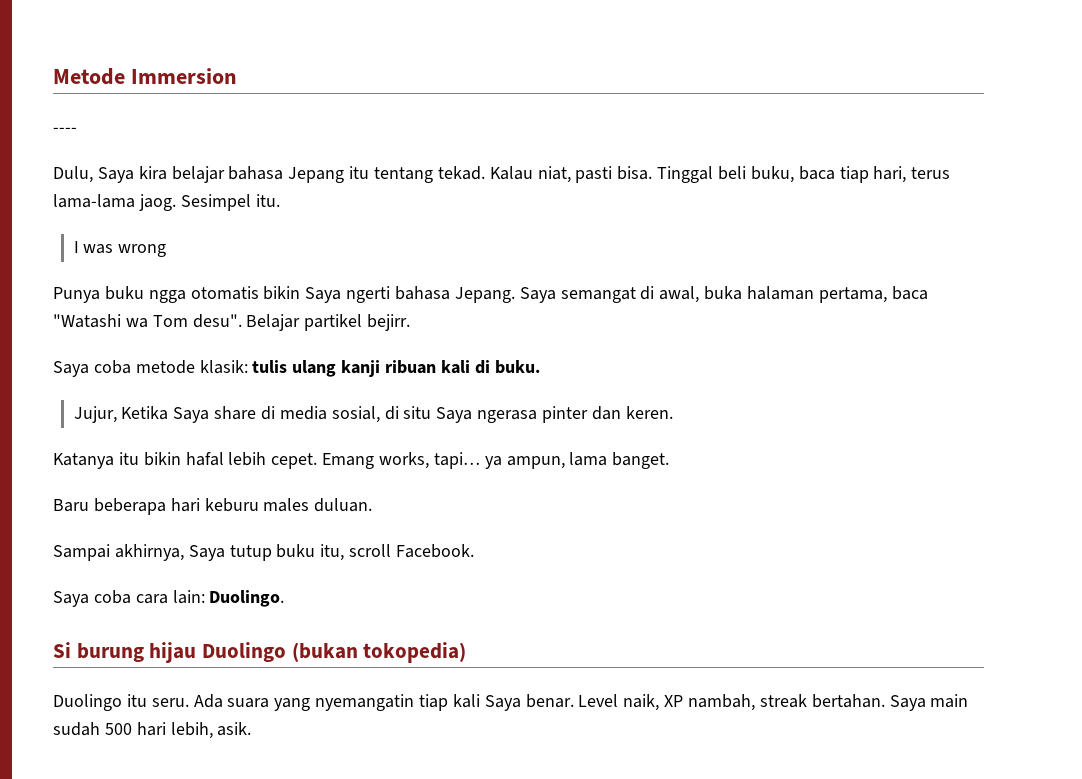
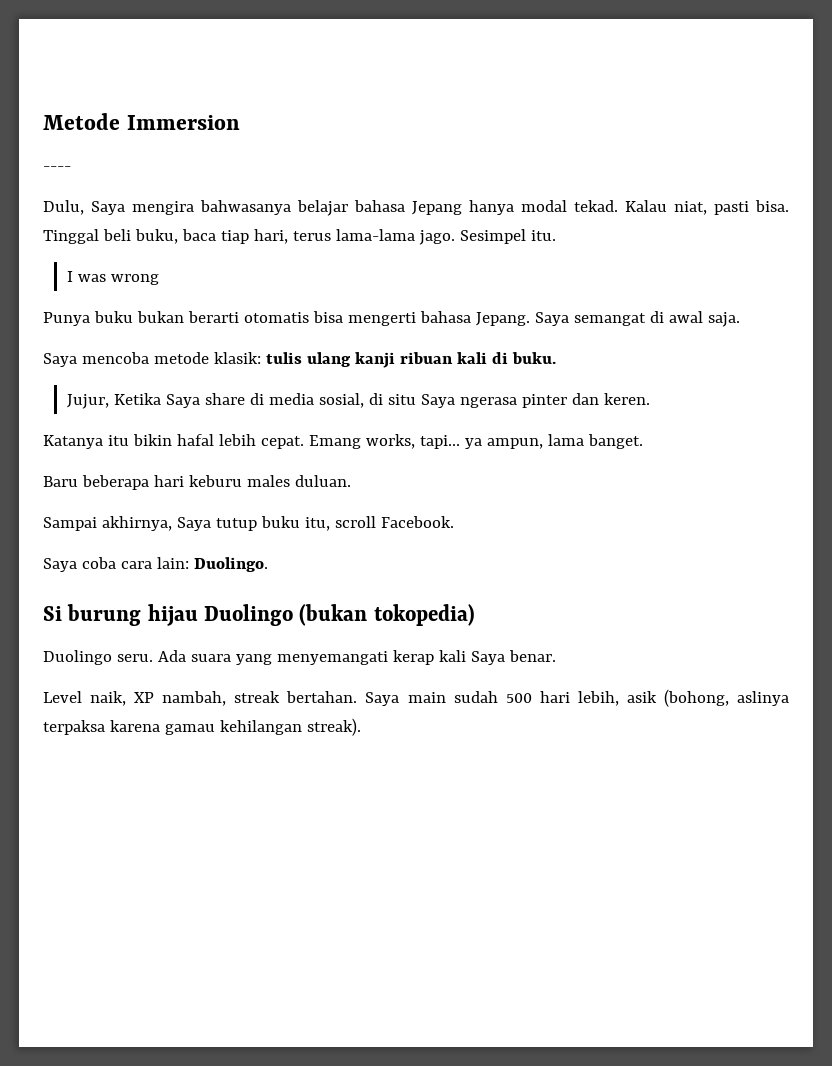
[138,166,167,180] kira -> [132,200,291,215] mengira bahwasanya
[349,166,434,183] itu tentang -> [469,200,567,215] hanya modal
[138,194,176,211] jaog. -> [418,230,455,245] jago.
[148,286,391,303] ngga otomatis bikin Saya ngerti -> [136,311,416,326] bukan berarti otomatis bisa mengerti
[659,286,928,303] [53,314,411,331] [53,360,131,377] awal, buka halaman pertama, baca "Watashi wa Tom desu". Belajar partikel bejirr. // Saya coba -> [668,311,740,327] [43,352,149,367] awal saja. // Saya mencoba
[271,453,318,469] cepet. -> [260,436,304,449] cepat.
[126,694,147,707] itu -> (112, 657) none
[315,694,449,711] nyemangatin tiap -> [276,650,434,665] menyemangati kerap
(574, 701) none -> (556, 656) //
[217,722,252,736] asik. -> [626,689,789,707] [43,718,361,736] asik (bohong, aslinya terpaksa karena gamau kehilangan streak).

